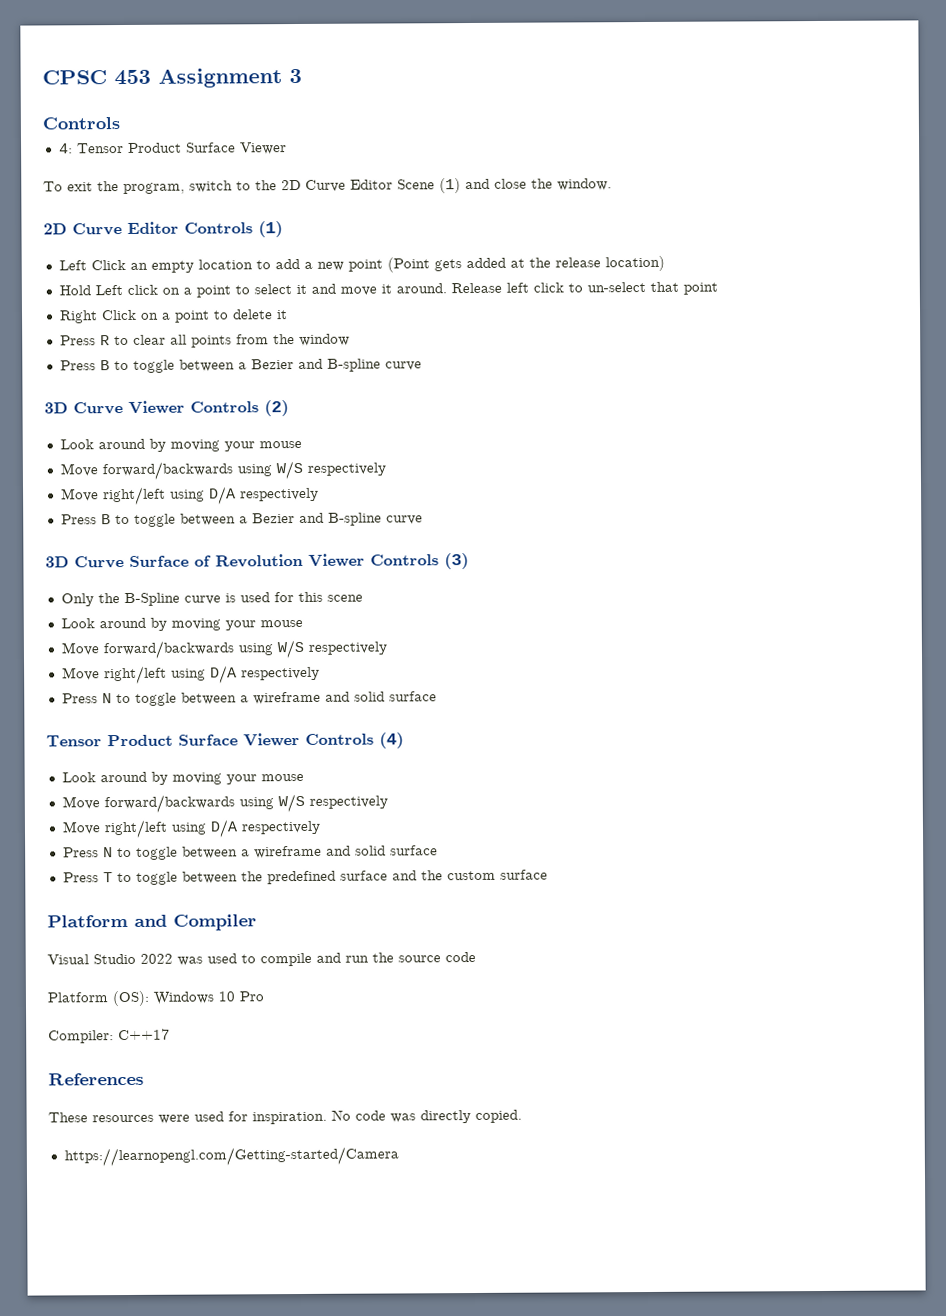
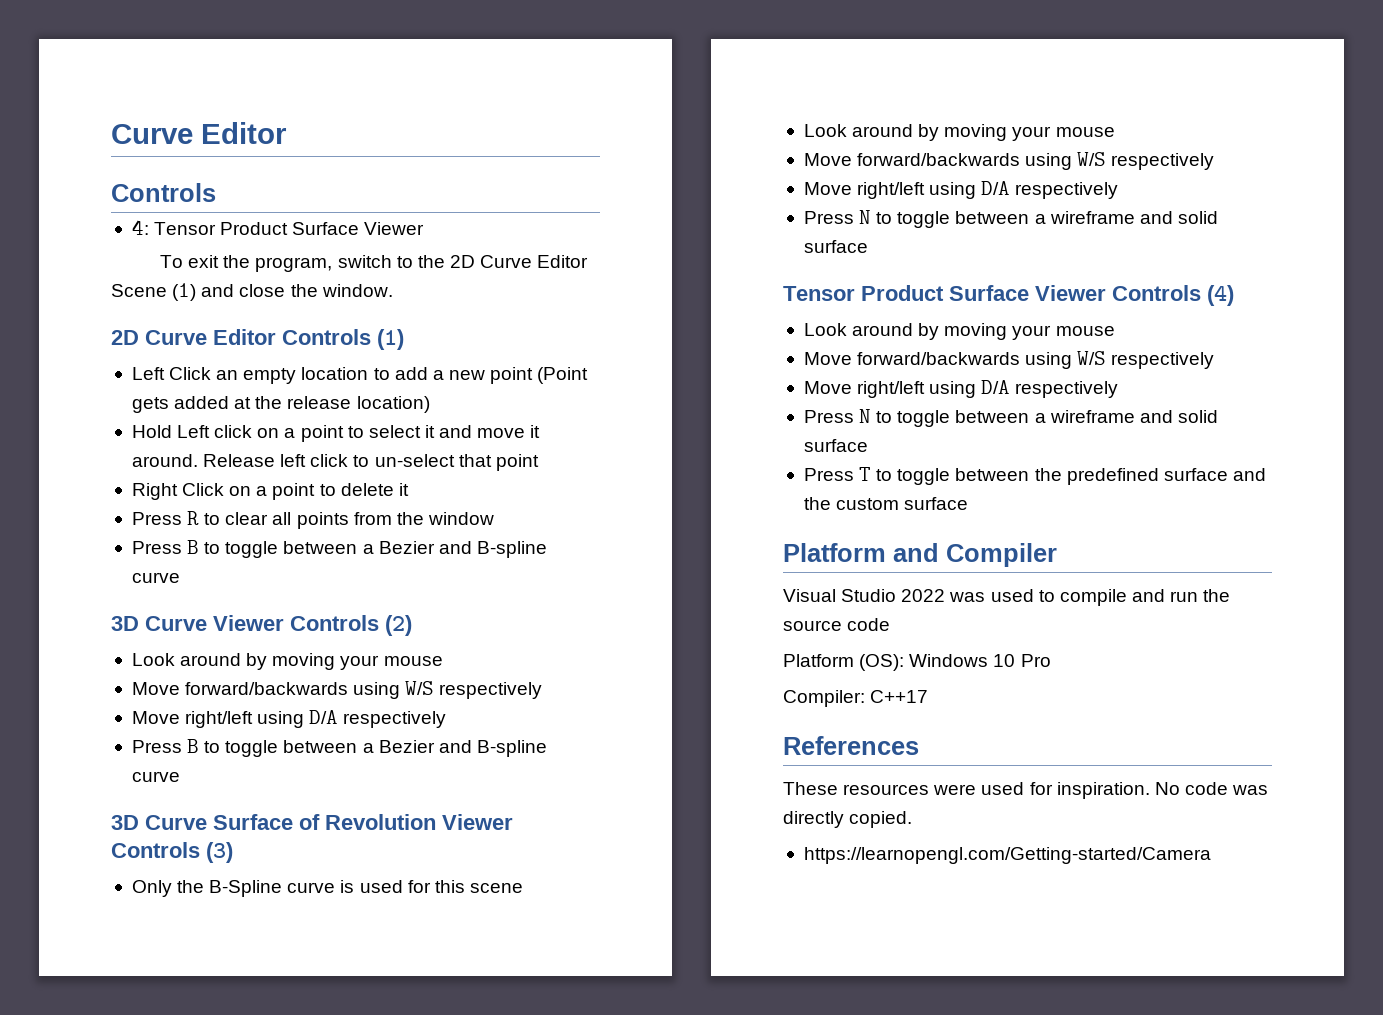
[42,68,302,88] CPSC 453 Assignment 3 -> [111,122,287,144] Curve Editor

